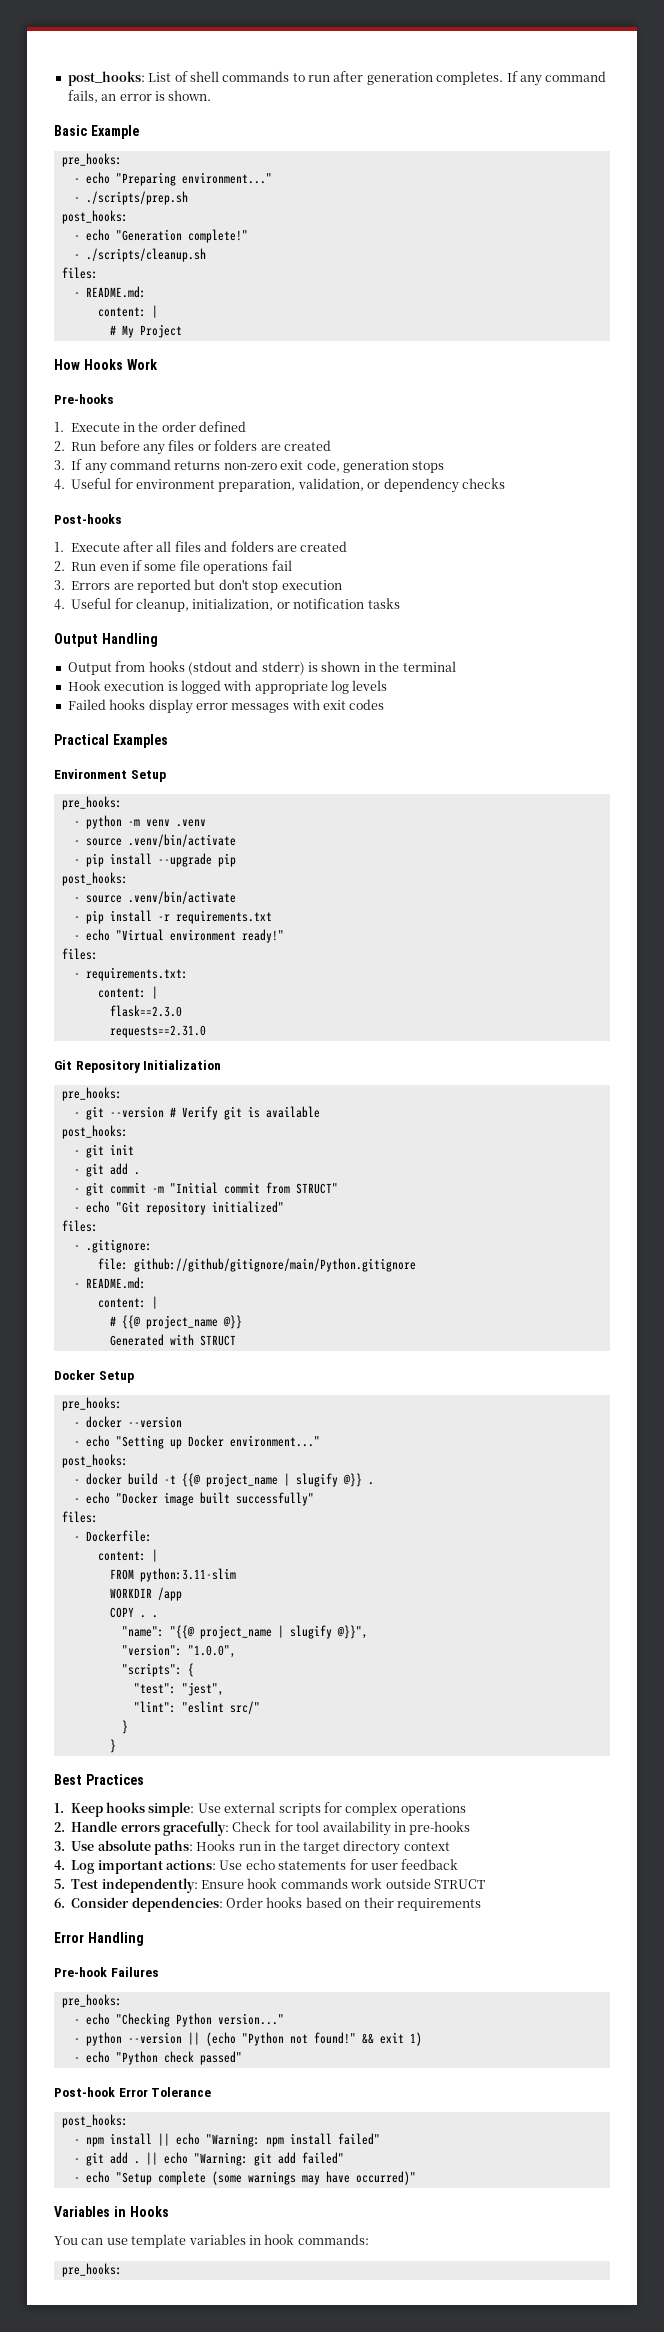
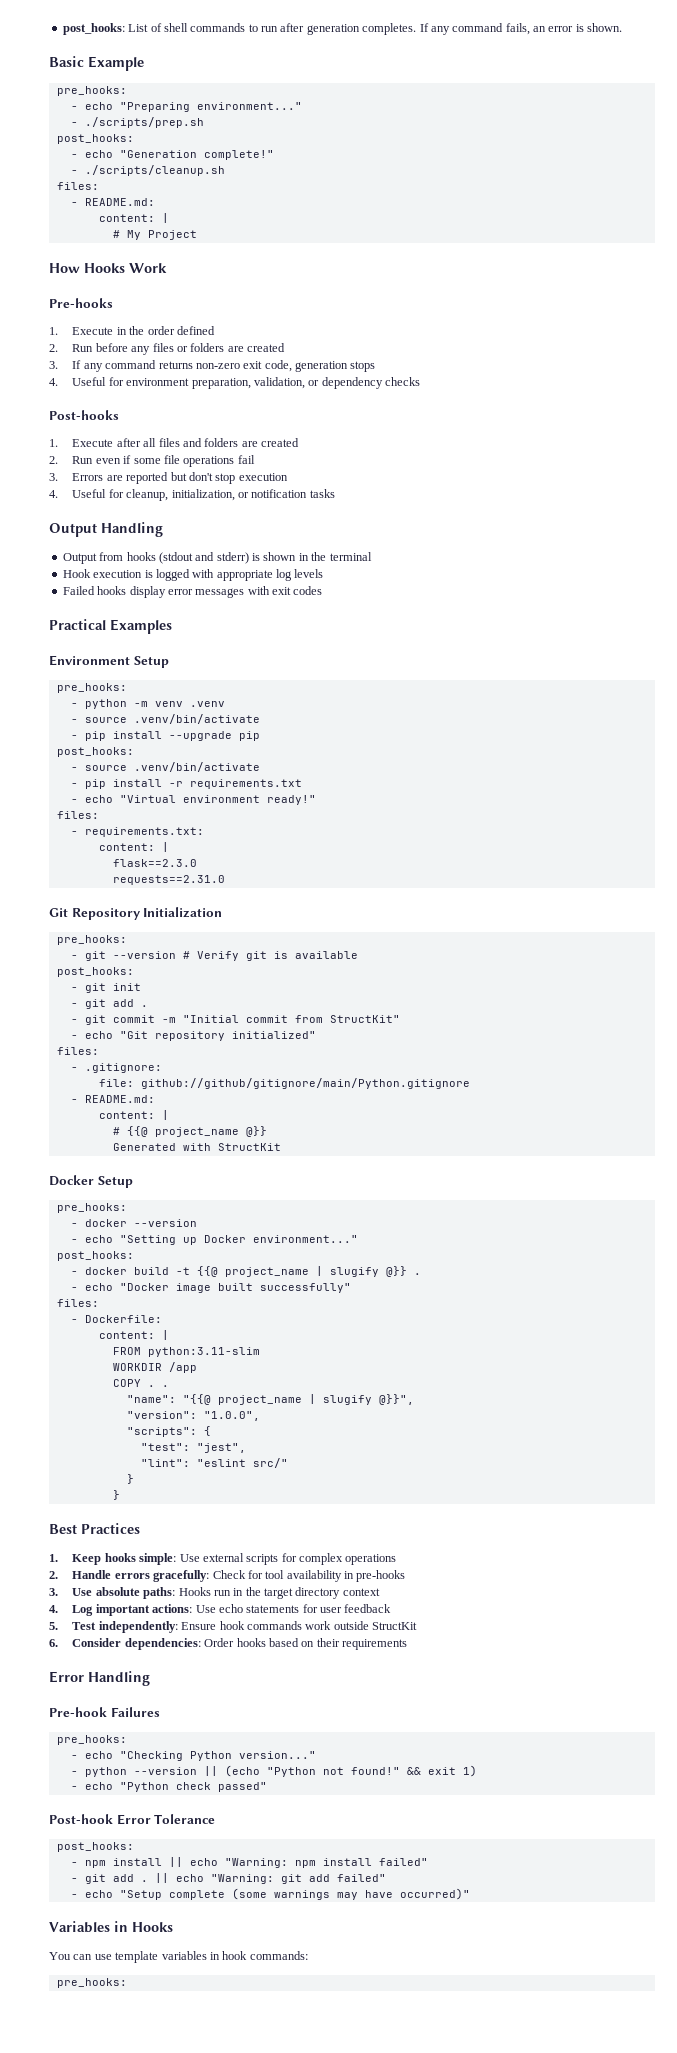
[295,1183,338,1194] STRUCT" -> [329,1015,400,1023] StructKit"
[199,1335,236,1346] STRUCT -> [217,1143,281,1151] StructKit
[433,1879,485,1889] STRUCT -> [372,1622,418,1630] StructKit

